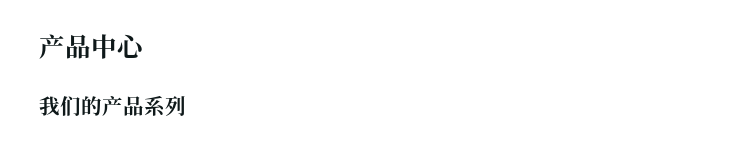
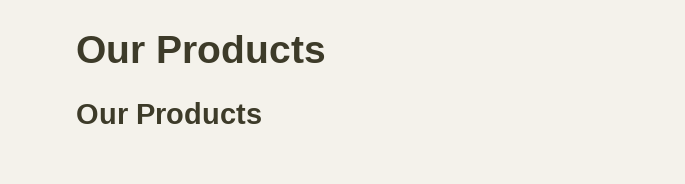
[39,34,146,59] [39,95,186,117] 产品中心 // 我们的产品系列 -> [76,35,326,63] [76,102,262,124] Our Products // Our Products

